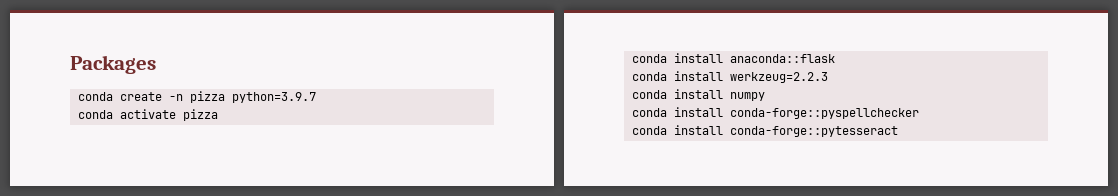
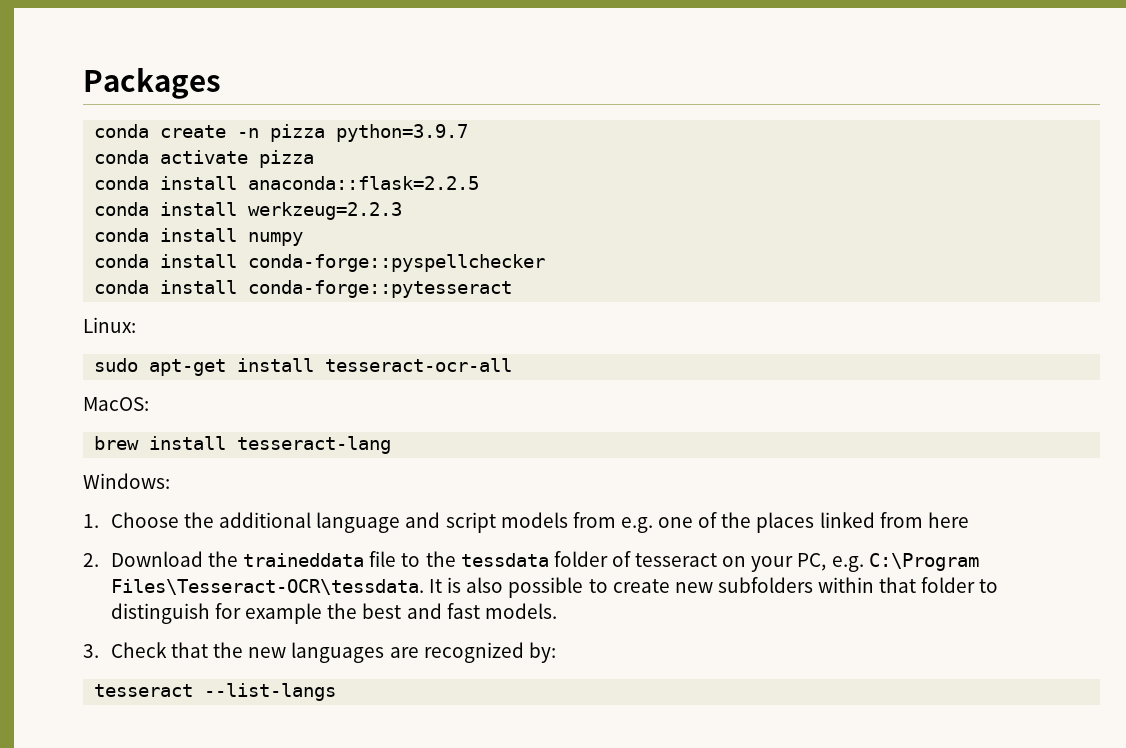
[729,54,835,63] anaconda::flask -> [248,176,480,190] anaconda::flask=2.2.5
(898, 131) none -> [83,317,136,333] [94,358,513,376] [83,397,149,411] [94,436,392,454] [83,473,170,489] [83,512,969,533] [83,551,979,572] [110,577,999,598] [110,603,557,624] [83,642,556,663] [94,683,337,701] // Linux: // sudo apt-get install tesseract-ocr-all // MacOS: // brew install tesseract-lang // Windows: // 1. Choose the additional language and script models from e.g. one of the places linked from here // 2. Download the traineddata file to the tessdata folder of tesseract on your PC, e.g. C:\Program Files\Tesseract-OCR\tessdata. It is also possible to create new subfolders within that folder to distinguish for example the best and fast models. // 3. Check that the new languages are recognized by: // tesseract --list-langs

